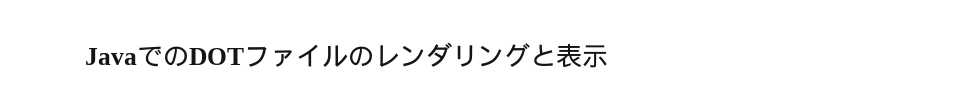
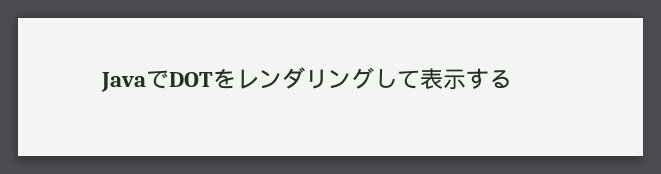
[163,42,608,68] のDOTファイルのレンダリングと表示 -> [169,67,512,90] DOTをレンダリングして表示する

